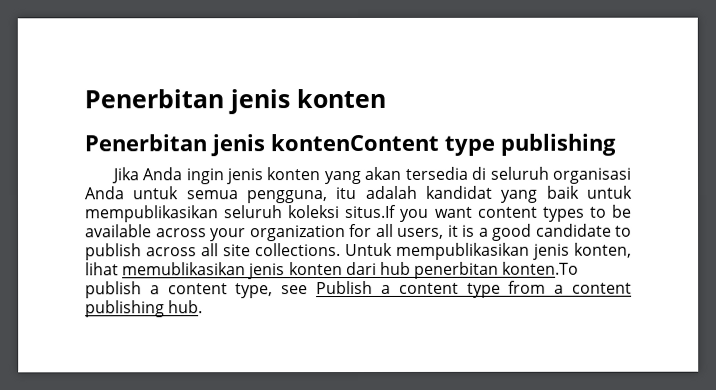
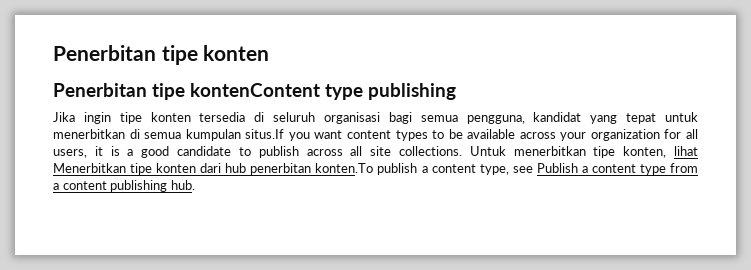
[84,89,290,115] Penerbitan jenis -> [53,45,198,65] Penerbitan tipe
[210,134,265,157] jenis -> [152,83,185,100] tipe
[142,166,631,185] [84,185,633,204] [85,205,341,223] Anda ingin jenis konten yang akan tersedia di seluruh organisasi Anda untuk semua pengguna, itu adalah kandidat yang baik untuk mempublikasikan seluruh koleksi -> [83,112,698,124] [53,129,241,141] ingin tipe konten tersedia di seluruh organisasi bagi semua pengguna, kandidat yang tepat untuk menerbitkan di semua kumpulan
[396,242,632,260] [85,262,286,280] mempublikasikan jenis konten, lihat memublikasikan jenis -> [513,146,698,158] [53,163,153,175] menerbitkan tipe konten, lihat Menerbitkan tipe

